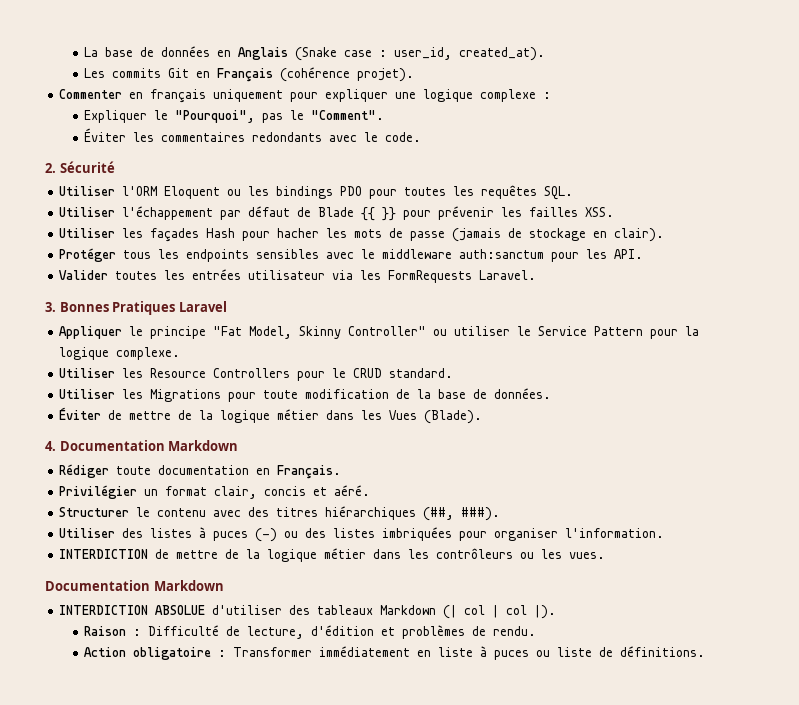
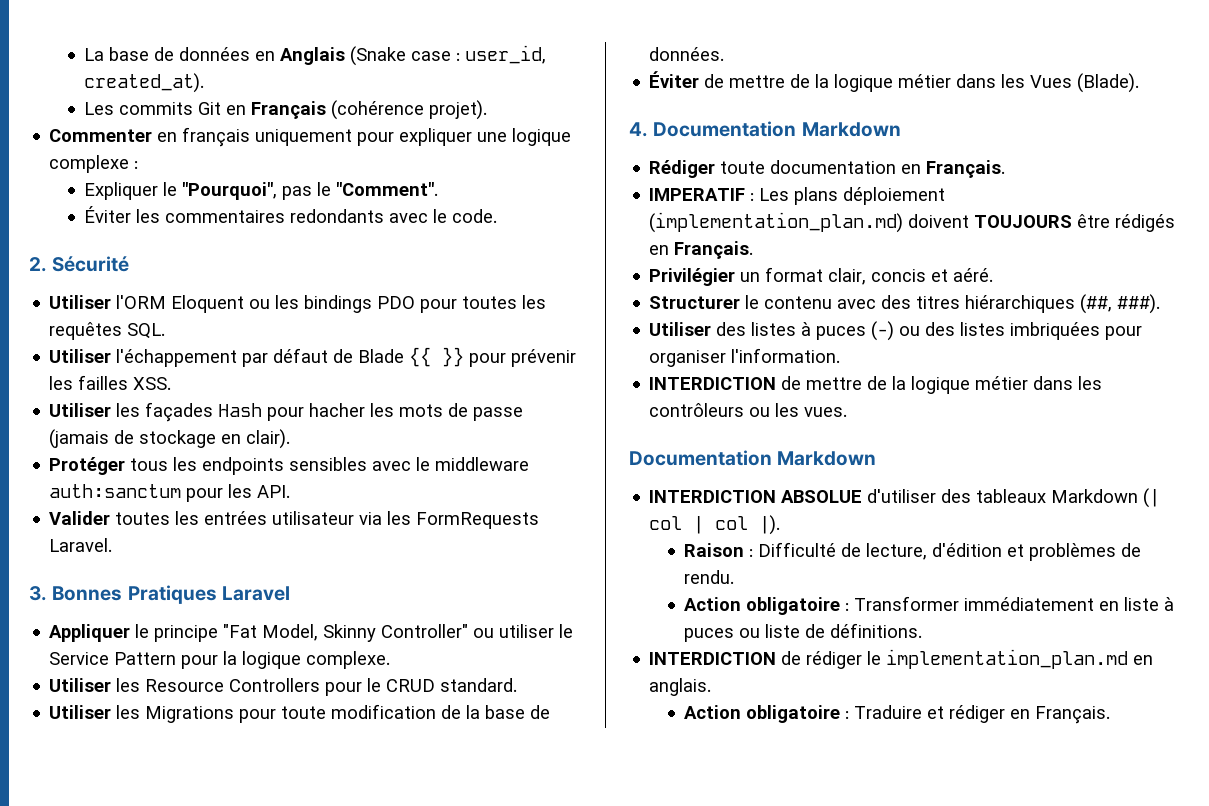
(342, 472) none -> [649,187,946,205] [649,212,1176,233] [649,241,754,259] // IMPERATIF : Les plans déploiement (implementation_plan.md) doivent TOUJOURS être rédigés en Français.
(706, 651) none -> [649,649,1154,669] [649,678,712,696] [684,705,1111,724] // INTERDICTION de rédiger le implementation_plan.md en anglais. // Action obligatoire : Traduire et rédiger en Français.

